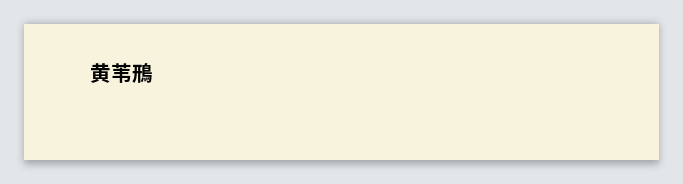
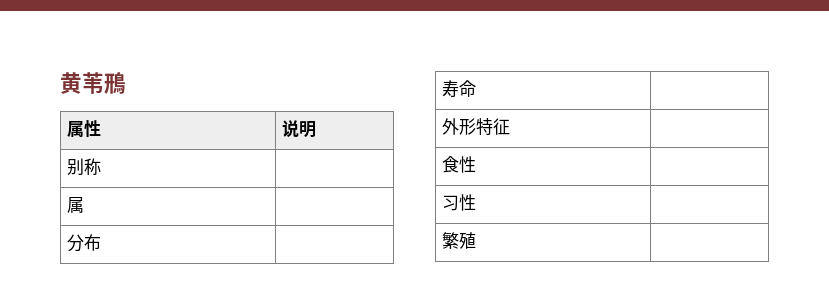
(153, 73) none -> [66,120,101,137] [281,120,316,138] [66,158,101,176] [66,197,84,213] [66,234,101,252] [441,80,476,97] [441,118,510,135] [441,156,476,173] [441,194,476,211] [441,232,476,249] // 属性 | 说明 // 别称 | // 属 | // 分布 | // 寿命 | // 外形特征 | // 食性 | // 习性 | // 繁殖 |

